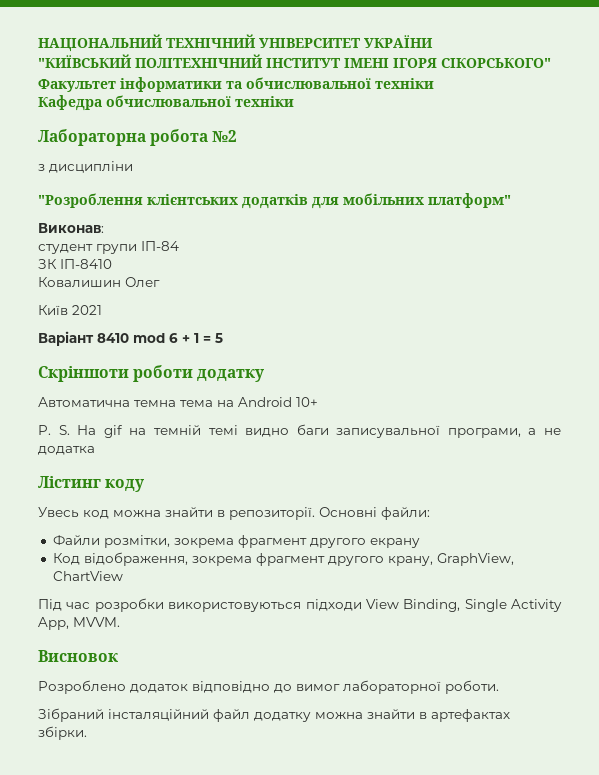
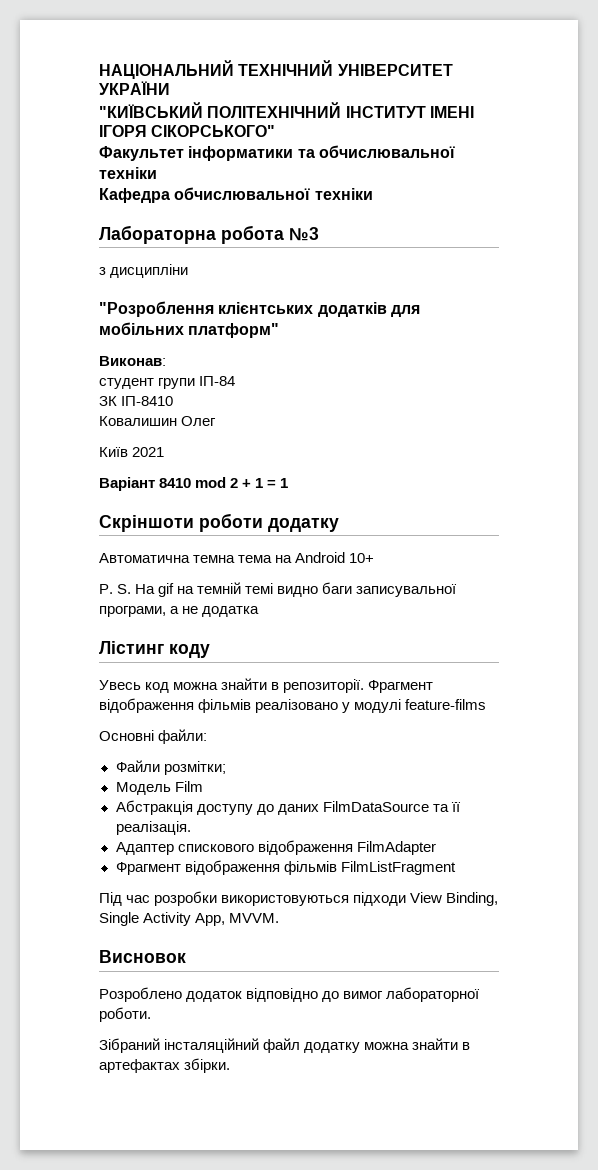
[212,130,238,142] №2 -> [289,227,319,241] №3
[169,333,178,343] 6 -> [230,478,239,488] 2
[215,333,223,343] 5 -> [280,478,289,488] 1
[319,507,430,520] [52,535,420,548] [52,552,514,566] [52,571,123,581] Основні файли: // Файли розмітки, зокрема фрагмент другого екрану // Код відображення, зокрема фрагмент другого крану, GraphView, ChartView -> [368,680,434,693] [99,698,487,713] [99,729,208,744] [115,760,226,775] [115,781,203,795] [115,800,461,815] [115,821,191,835] [115,840,436,855] [115,860,456,875] Фрагмент відображення фільмів реалізовано у модулі feature-films // Основні файли: // Файли розмітки; // Модель Film // Абстракція доступу до даних FilmDataSource та її реалізація. // Адаптер спискового відображення FilmAdapter // Фрагмент відображення фільмів FilmListFragment

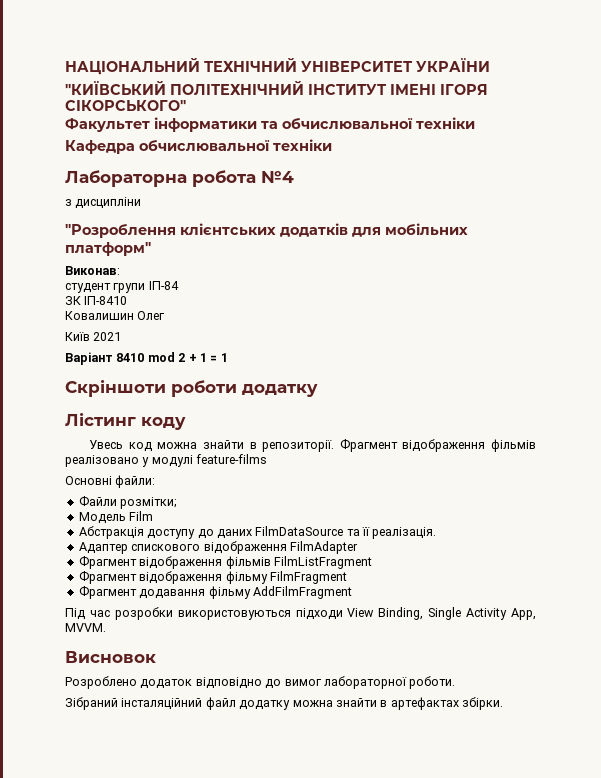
[289,227,319,241] №3 -> [261,171,294,183] №4
[99,552,375,563] [99,582,458,597] [99,606,260,617] // Автоматична темна тема на Android 10+ // P. S. На gif на темній темі видно баги записувальної програми, а не додатка -> (318, 390) none
(456, 868) none -> [78,571,347,584] [78,586,352,599] // Фрагмент відображення фільму FilmFragment // Фрагмент додавання фільму AddFilmFragment

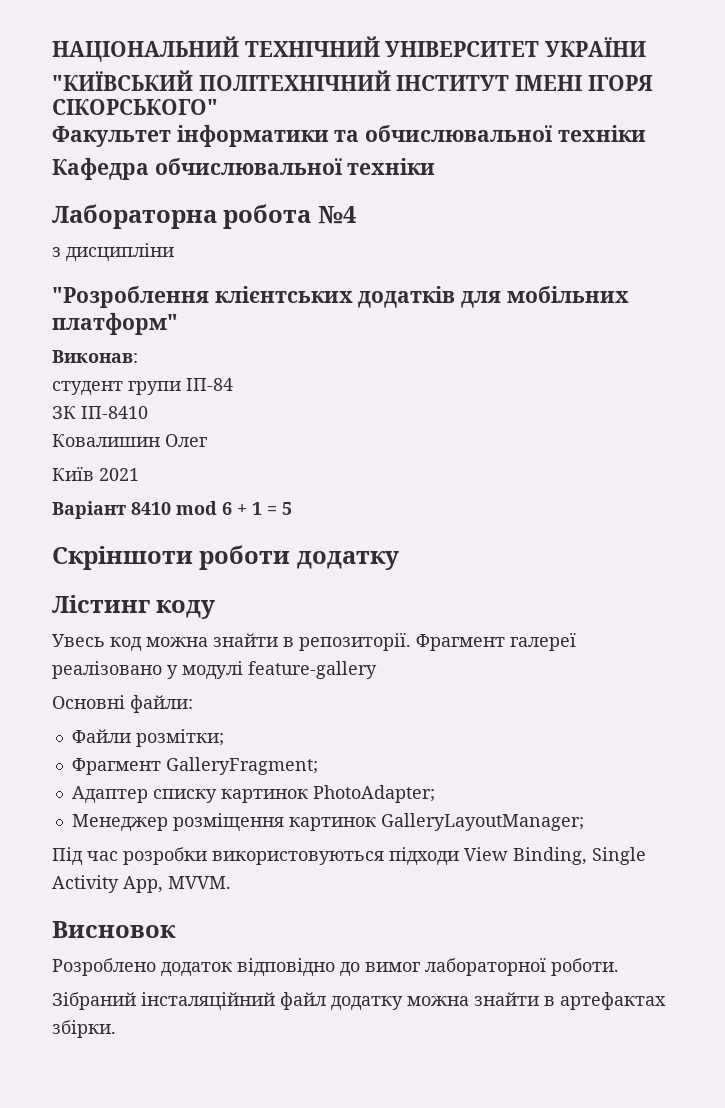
[178,353,186,362] 2 -> [222,502,232,515] 6
[220,353,228,362] 1 -> [282,502,292,515] 5
[402,439,536,452] відображення фільмів -> [510,632,576,651] галереї
[196,454,268,464] feature-films -> [248,661,377,679] feature-gallery
[78,511,154,524] [78,526,437,539] [78,541,358,554] [78,556,372,569] [78,571,347,584] [78,586,352,599] Модель Film // Абстракція доступу до даних FilmDataSource та її реалізація. // Адаптер спискового відображення FilmAdapter // Фрагмент відображення фільмів FilmListFragment // Фрагмент відображення фільму FilmFragment // Фрагмент додавання фільму AddFilmFragment -> [71,757,318,775] [71,785,435,804] [71,813,584,832] Фрагмент GalleryFragment; // Адаптер списку картинок PhotoAdapter; // Менеджер розміщення картинок GalleryLayoutManager;

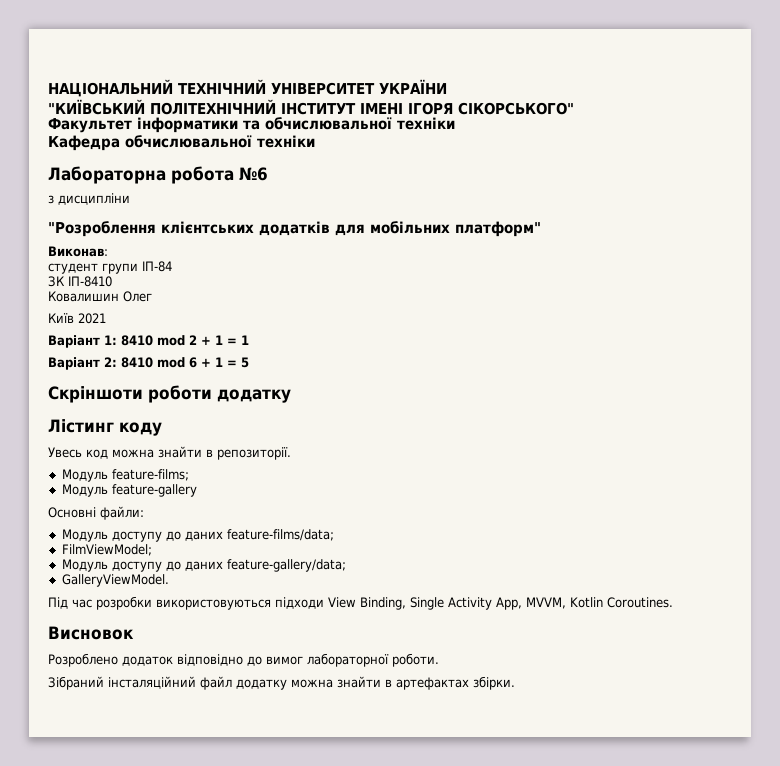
[317,206,356,224] №4 -> [239,167,268,181] №6
(126, 510) none -> [104,335,249,346] [48,357,117,370] 1: 8410 mod 2 + 1 = 1 // Варіант 2:
[416,632,576,651] [52,661,377,680] [52,695,193,713] [71,729,224,747] [71,757,318,775] [71,785,435,804] [71,813,584,832] Фрагмент галереї реалізовано у модулі feature-gallery // Основні файли: // Файли розмітки; // Фрагмент GalleryFragment; // Адаптер списку картинок PhotoAdapter; // Менеджер розміщення картинок GalleryLayoutManager; -> [61,469,189,482] [61,484,197,497] [48,506,144,520] [61,529,334,542] [61,544,152,556] [61,559,346,572] [61,574,169,587] // Модуль feature-films; // Модуль feature-gallery // Основні файли: // Модуль доступу до даних feature-films/data; // FilmViewModel; // Модуль доступу до даних feature-gallery/data; // GalleryViewModel.
[168,876,231,889] MVVM. -> [526,597,673,609] MVVM, Kotlin Coroutines.

